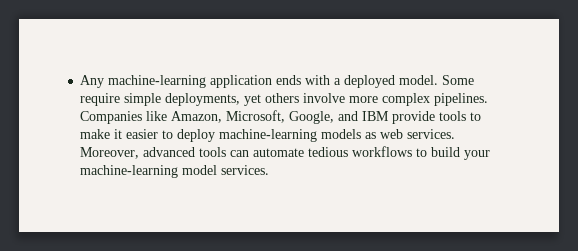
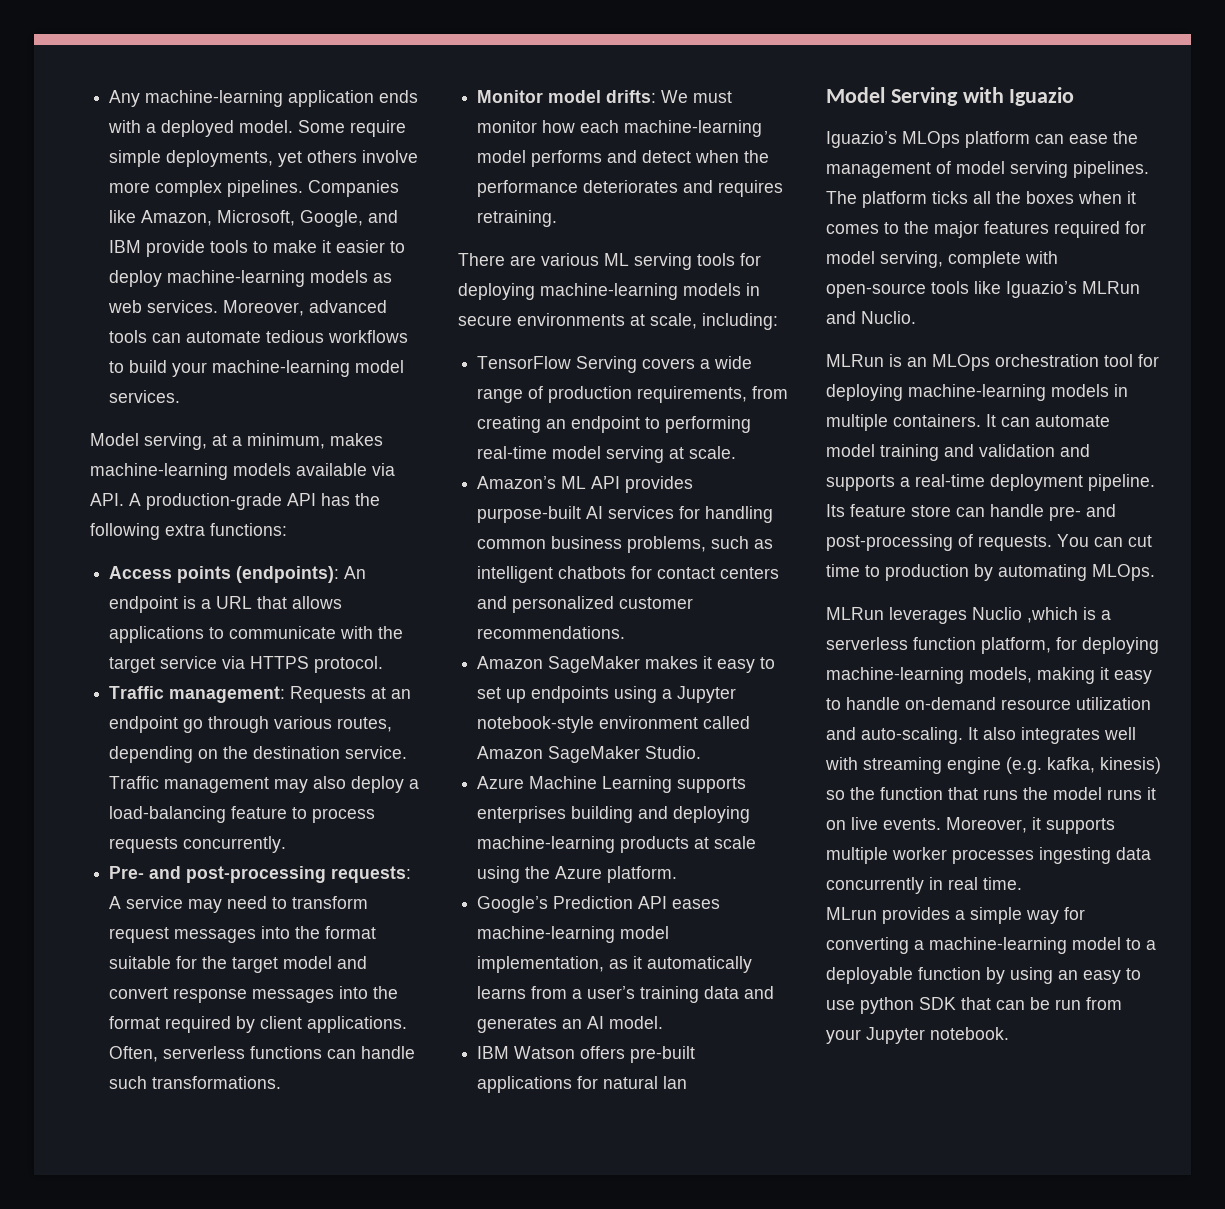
(270, 170) none -> [90,433,383,450] [90,463,395,480] [90,493,380,510] [90,523,287,540] [109,566,367,583] [109,596,343,613] [109,626,404,643] [109,656,384,673] [109,686,412,703] [109,716,393,733] [109,746,408,763] [109,776,420,793] [109,806,376,823] [109,836,287,853] [109,866,412,883] [109,896,369,913] [109,926,377,943] [109,956,368,973] [109,986,399,1003] [109,1016,408,1033] [109,1046,416,1062] [109,1076,282,1089] [477,90,733,103] [477,120,763,137] [477,150,770,167] [477,180,784,197] [477,210,558,227] [458,253,761,270] [458,283,760,300] [458,313,778,330] [477,356,753,373] [477,386,789,403] [477,416,752,433] [477,446,737,463] [477,476,694,493] [477,506,774,523] [477,536,774,553] [477,566,780,583] [477,596,694,613] [477,626,626,639] [477,656,776,673] [477,686,737,703] [477,716,751,733] [477,746,702,763] [477,776,747,793] [477,806,751,823] [477,836,757,853] [477,866,678,883] [477,896,721,913] [477,926,670,943] [477,956,753,973] [477,986,775,1003] [477,1016,664,1033] [477,1046,696,1063] [477,1076,688,1093] [826,87,1075,106] [826,131,1138,148] [826,161,1149,178] [826,191,1136,208] [826,221,1146,238] [826,251,1058,268] [826,281,1140,298] [826,311,916,324] [826,354,1159,371] [826,384,1128,401] [826,414,1110,431] [826,444,1090,461] [826,474,1155,491] [826,504,1116,521] [826,534,1152,551] [826,564,1155,581] [826,607,1111,624] [826,637,1159,654] [826,667,1152,684] [826,697,1151,710] [826,727,1136,744] [825,757,1161,774] [826,787,1156,800] [826,817,1115,834] [826,847,1151,864] [826,877,1022,894] [826,907,1085,924] [826,937,1156,954] [826,967,1141,984] [826,997,1122,1014] [826,1027,1009,1044] // Model serving, at a minimum, makes machine-learning models available via API. A production-grade API has the following extra functions: // Access points (endpoints): An endpoint is a URL that allows applications to communicate with the target service via HTTPS protocol. // Traffic management: Requests at an endpoint go through various routes, depending on the destination service. Traffic management may also deploy a load-balancing feature to process requests concurrently. // Pre- and post-processing requests: A service may need to transform request messages into the format suitable for the target model and convert response messages into the format required by client applications. Often, serverless functions can handle such transformations. // Monitor model drifts: We must monitor how each machine-learning model performs and detect when the performance deteriorates and requires retraining. // There are various ML serving tools for deploying machine-learning models in secure environments at scale, including: // TensorFlow Serving covers a wide range of production requirements, from creating an endpoint to performing real-time model serving at scale. // Amazon’s ML API provides purpose-built AI services for handling common business problems, such as intelligent chatbots for contact centers and personalized customer recommendations. // Amazon SageMaker makes it easy to set up endpoints using a Jupyter notebook-style environment called Amazon SageMaker Studio. // Azure Machine Learning supports enterprises building and deploying machine-learning products at scale using the Azure platform. // Google’s Prediction API eases machine-learning model implementation, as it automatically learns from a user’s training data and generates an AI model. // IBM Watson offers pre-built applications for natural lan // Model Serving with Iguazio // Iguazio’s MLOps platform can ease the management of model serving pipelines. The platform ticks all the boxes when it comes to the major features required for model serving, complete with open-source tools like Iguazio’s MLRun and Nuclio. // MLRun is an MLOps orchestration tool for deploying machine-learning models in multiple containers. It can automate model training and validation and supports a real-time deployment pipeline. Its feature store can handle pre- and post-processing of requests. You can cut time to production by automating MLOps. // MLRun leverages Nuclio ,which is a serverless function platform, for deploying machine-learning models, making it easy to handle on-demand resource utilization and auto-scaling. It also integrates well with streaming engine (e.g. kafka, kinesis) so the function that runs the model runs it on live events. Moreover, it supports multiple worker processes ingesting data concurrently in real time. // MLrun provides a simple way for converting a machine-learning model to a deployable function by using an easy to use python SDK that can be run from your Jupyter notebook.

